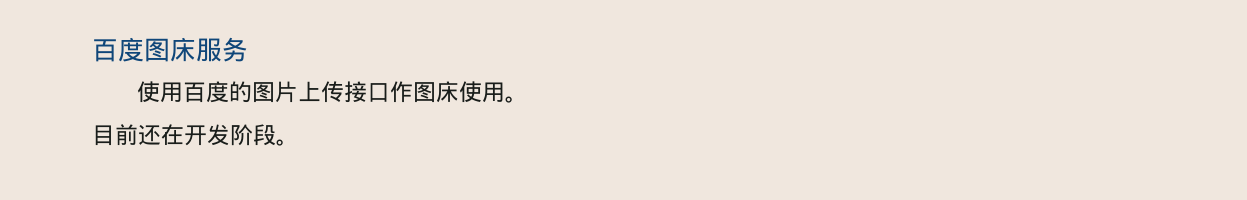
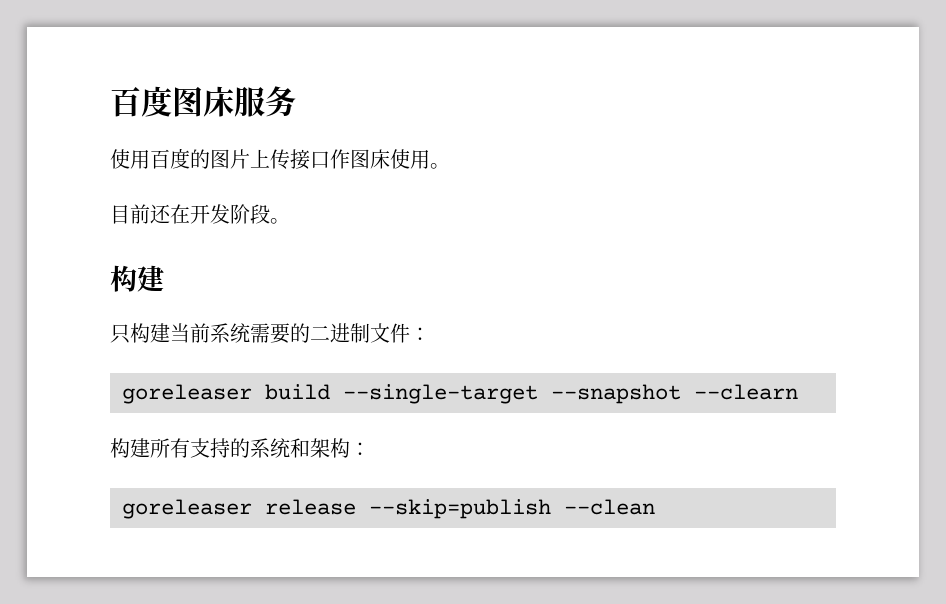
(299, 142) none -> [110,265,164,292] [110,323,430,344] [122,384,798,404] [110,438,370,458] [122,499,655,519] // 构建 // 只构建当前系统需要的二进制文件： // goreleaser build --single-target --snapshot --clearn // 构建所有支持的系统和架构： // goreleaser release --skip=publish --clean

